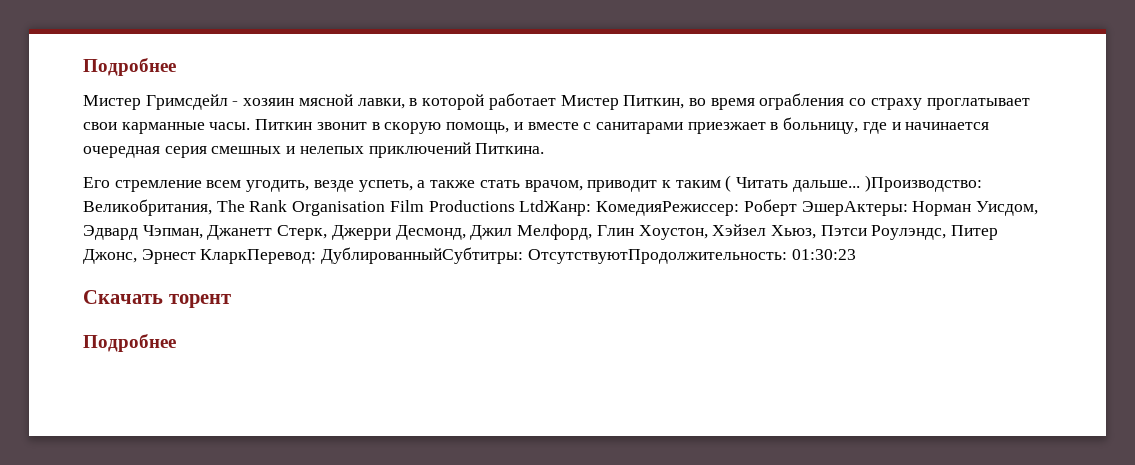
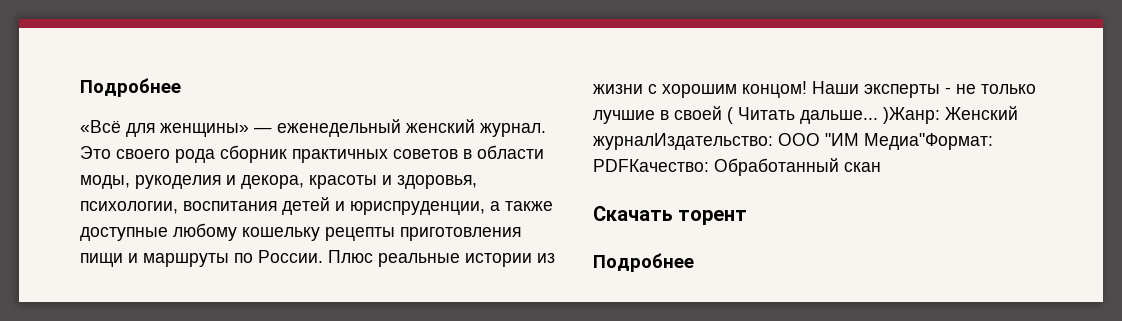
[83,93,1030,110] [83,117,990,134] [83,142,545,158] [83,175,982,192] [83,199,1038,216] [83,224,999,240] [83,247,856,264] Мистер Гримсдейл - хозяин мясной лавки, в которой работает Мистер Питкин, во время ограбления со страху проглатывает свои карманные часы. Питкин звонит в скорую помощь, и вместе с санитарами приезжает в больницу, где и начинается очередная серия смешных и нелепых приключений Питкина. // Его стремление всем угодить, везде успеть, а также стать врачом, приводит к таким ( Читать дальше... )Производство: Великобритания, The Rank Organisation Film Productions LtdЖанр: КомедияРежиссер: Роберт ЭшерАктеры: Норман Уисдом, Эдвард Чэпман, Джанетт Стерк, Джерри Десмонд, Джил Мелфорд, Глин Хоустон, Хэйзел Хьюз, Пэтси Роулэндс, Питер Джонс, Эрнест КларкПеревод: ДублированныйСубтитры: ОтсутствуютПродолжительность: 01:30:23 -> [80,119,546,137] [80,145,544,163] [80,175,477,189] [80,197,553,215] [80,223,521,241] [80,250,555,267] [593,81,1036,98] [593,106,1018,124] [593,133,993,150] [593,158,881,176] «Всё для женщины» — еженедельный женский журнал. Это своего рода сборник практичных советов в области моды, рукоделия и декора, красоты и здоровья, психологии, воспитания детей и юриспруденции, а также доступные любому кошельку рецепты приготовления пищи и маршруты по России. Плюс реальные истории из жизни с хорошим концом! Наши эксперты - не только лучшие в своей ( Читать дальше... )Жанр: Женский журналИздательство: ООО "ИМ Медиа"Формат: PDFКачество: Обработанный скан

